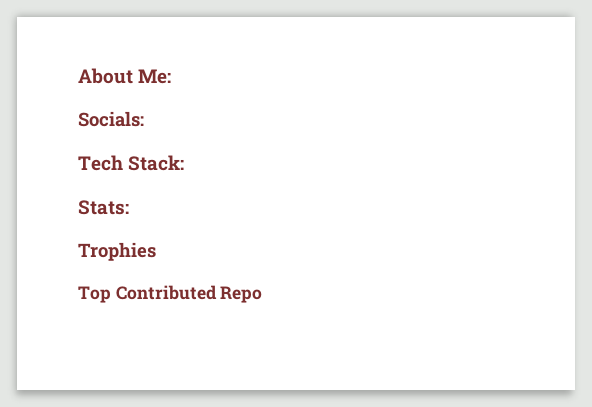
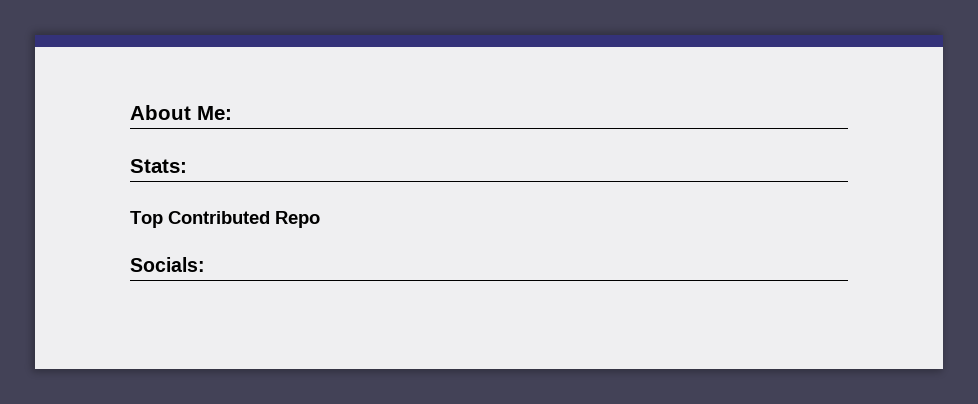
[78,111,144,127] [78,155,185,171] // Socials: // Tech Stack: -> (232, 113) none
[78,242,156,261] // Trophies -> (187, 166) none
(263, 294) none -> [130,257,205,272] // Socials:

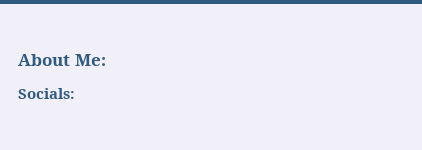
[130,159,187,173] [130,211,320,228] // Stats: // Top Contributed Repo -> (106, 60) none

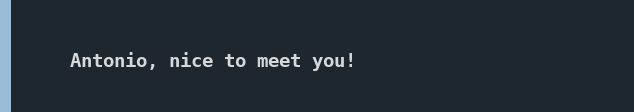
[18,54,106,66] [18,88,75,99] About Me: // Socials: -> [70,52,356,71] Antonio, nice to meet you!

